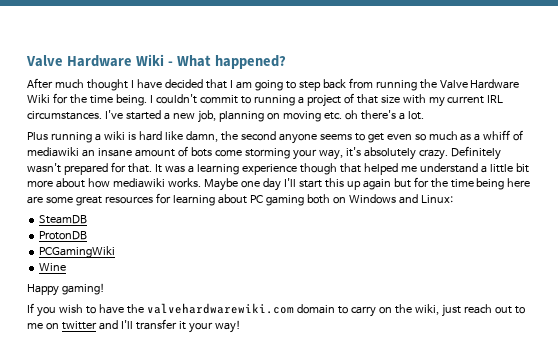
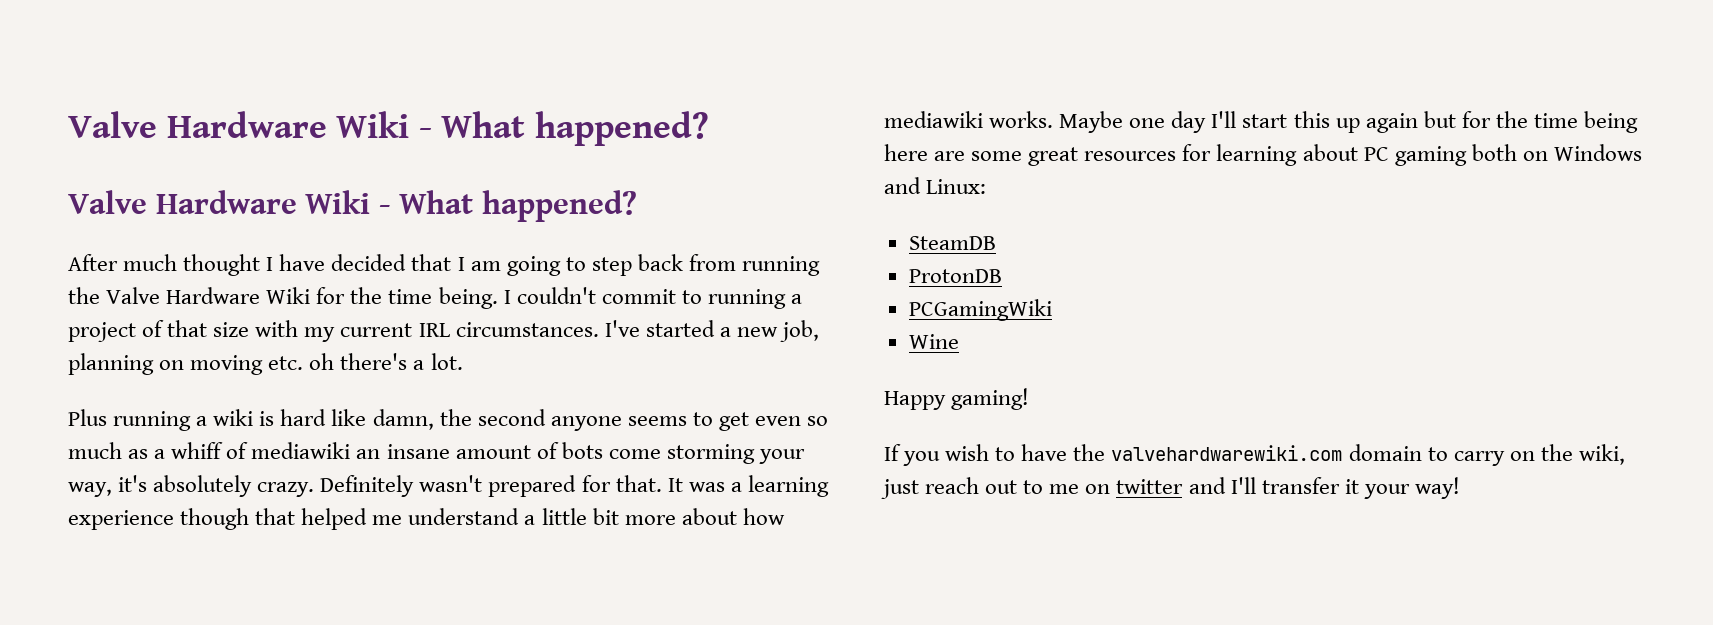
[26,54,286,69] Valve Hardware Wiki - What happened? -> [68,111,709,146] [68,190,637,222] Valve Hardware Wiki - What happened? // Valve Hardware Wiki - What happened?

